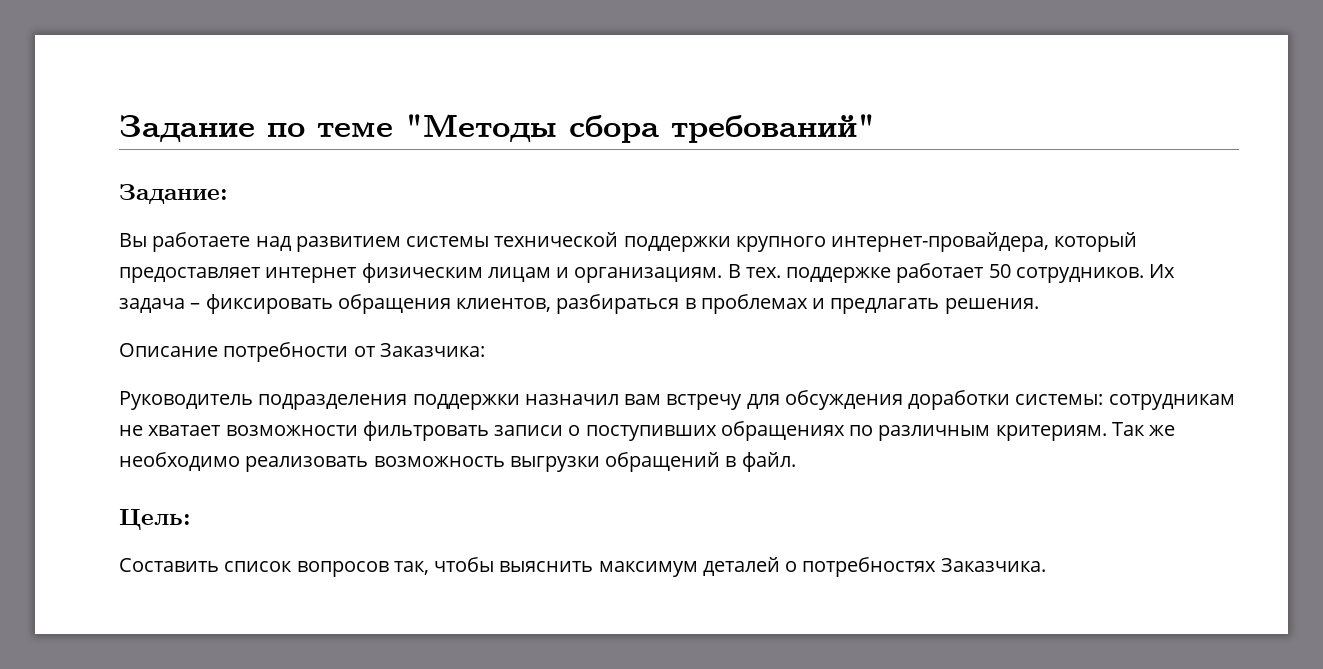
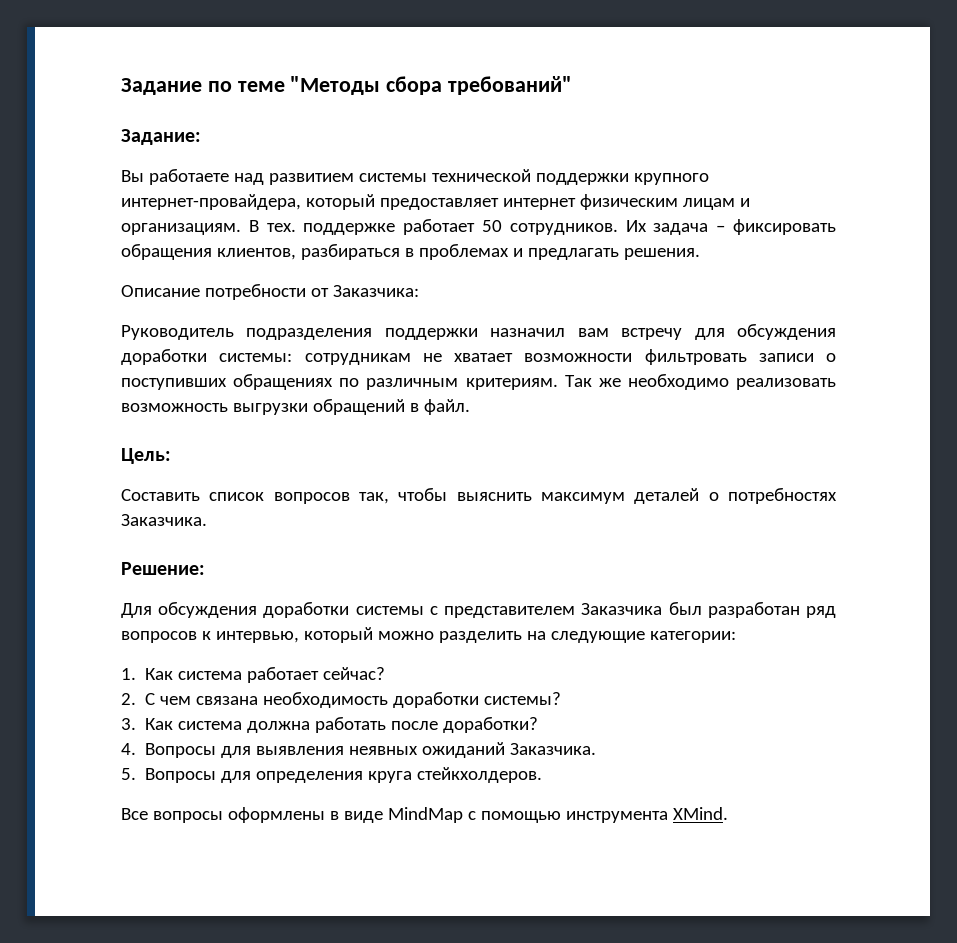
(1046, 565) none -> [121,562,205,575] [121,602,836,618] [121,627,736,643] [121,667,386,683] [121,692,562,708] [121,717,539,733] [121,742,597,758] [121,767,543,783] [121,807,728,823] // Решение: // Для обсуждения доработки системы с представителем Заказчика был разработан ряд вопросов к интервью, который можно разделить на следующие категории: // 1. Как система работает сейчас? // 2. С чем связана необходимость доработки системы? // 3. Как система должна работать после доработки? // 4. Вопросы для выявления неявных ожиданий Заказчика. // 5. Вопросы для определения круга стейкхолдеров. // Все вопросы оформлены в виде MindMap с помощью инструмента XMind.

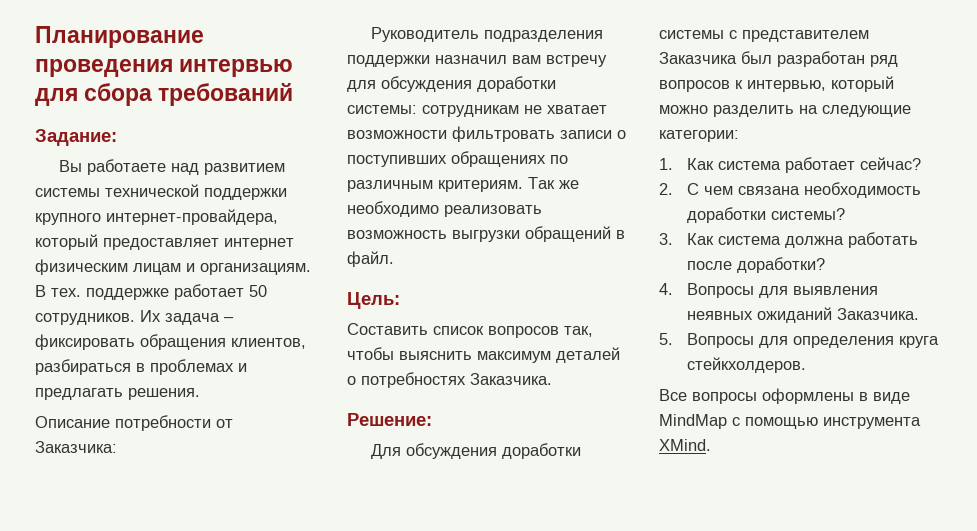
[121,76,573,95] Задание по теме "Методы сбора требований" -> [35,26,204,48] [35,59,294,77] [35,83,294,106] Планирование проведения интервью для сбора требований

